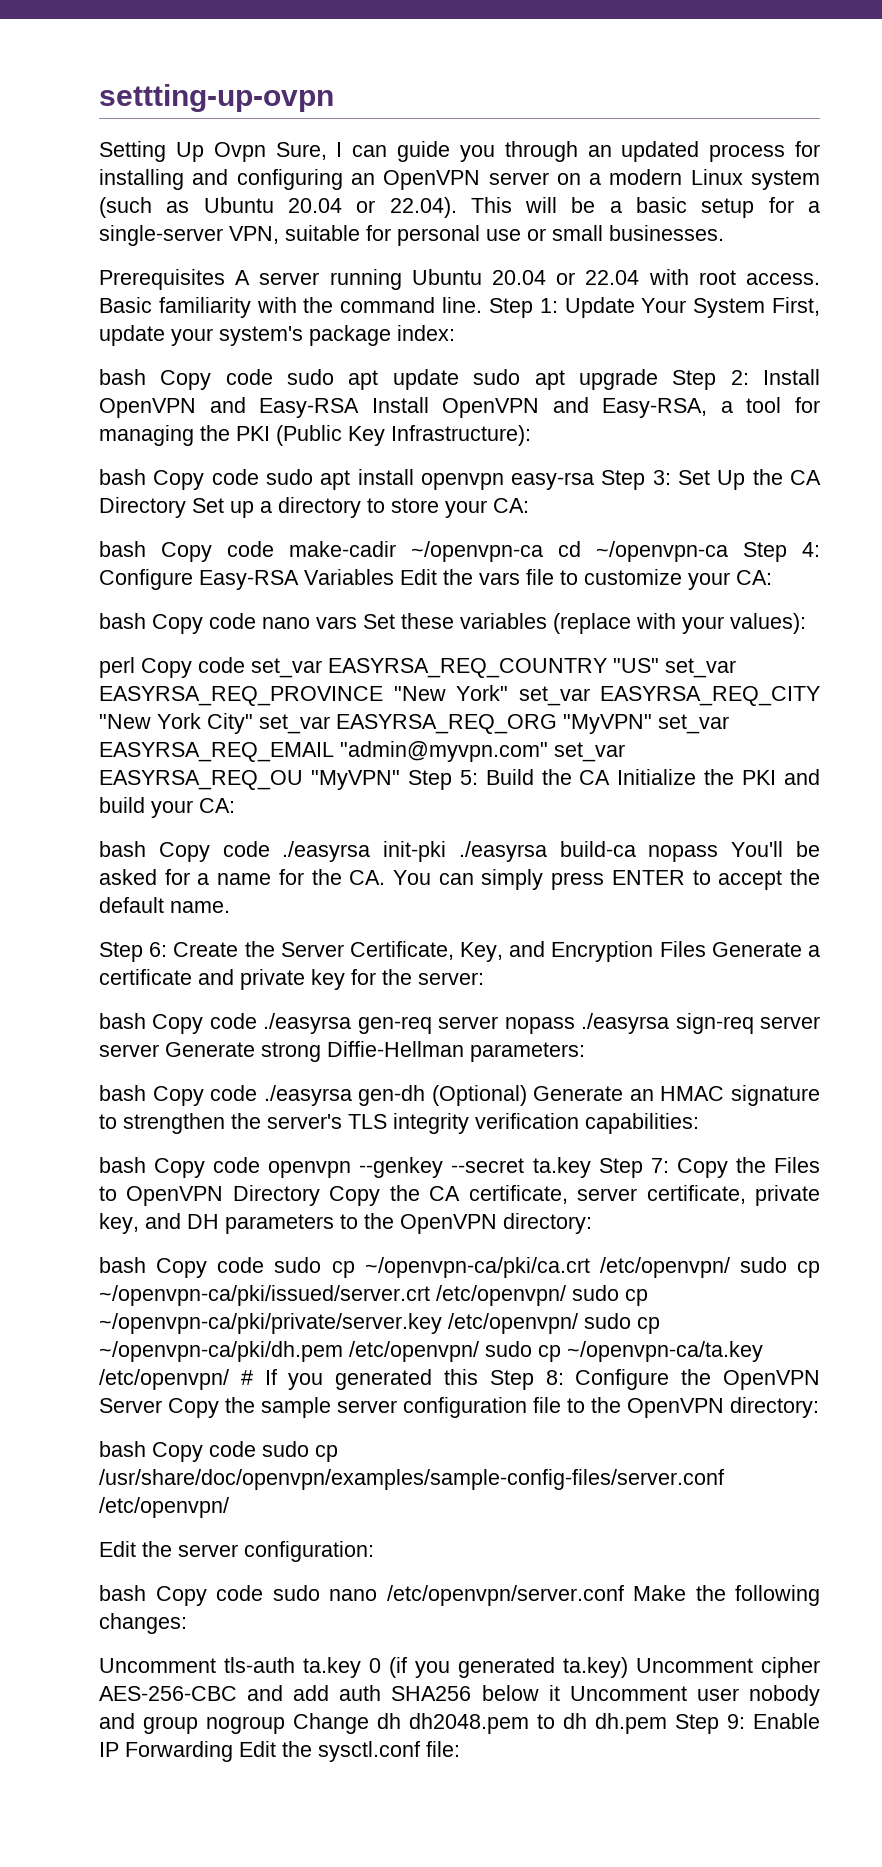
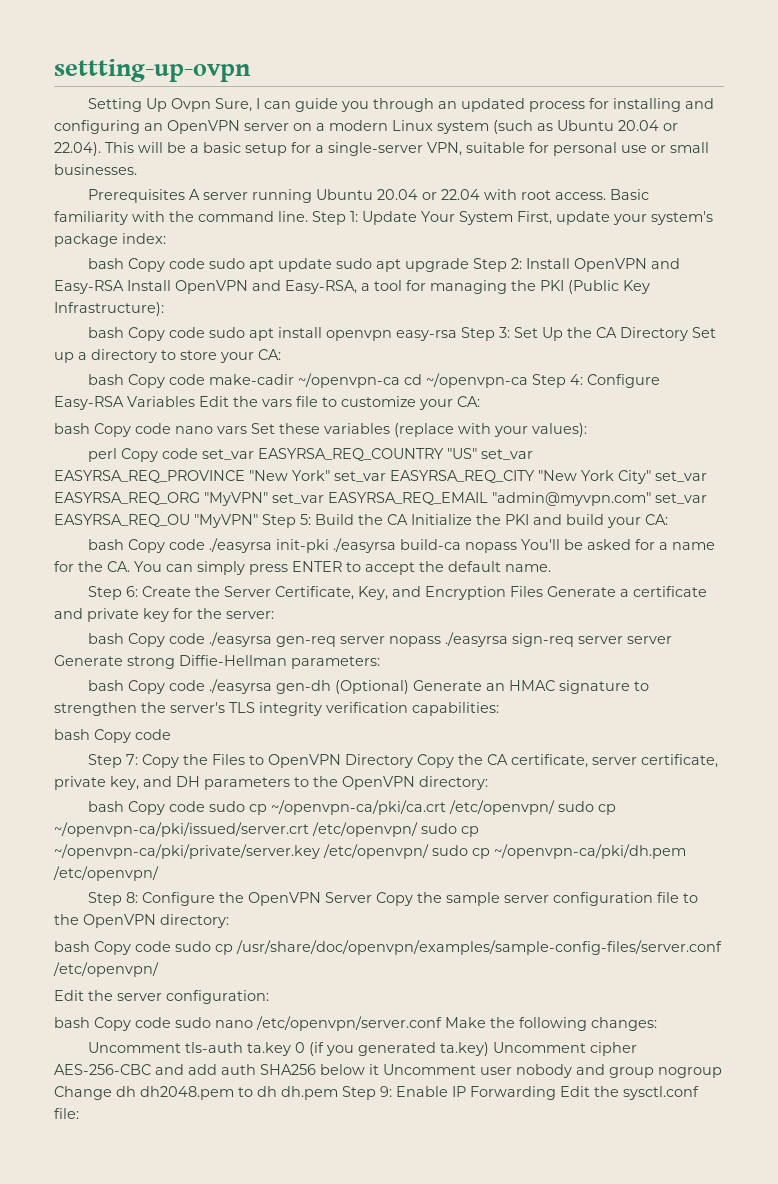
[268,1157,591,1178] openvpn --genkey --secret ta.key -> (171, 734) //
[485,1341,763,1362] [99,1369,479,1390] sudo cp ~/openvpn-ca/ta.key /etc/openvpn/ # If you generated this -> (159, 873) //

